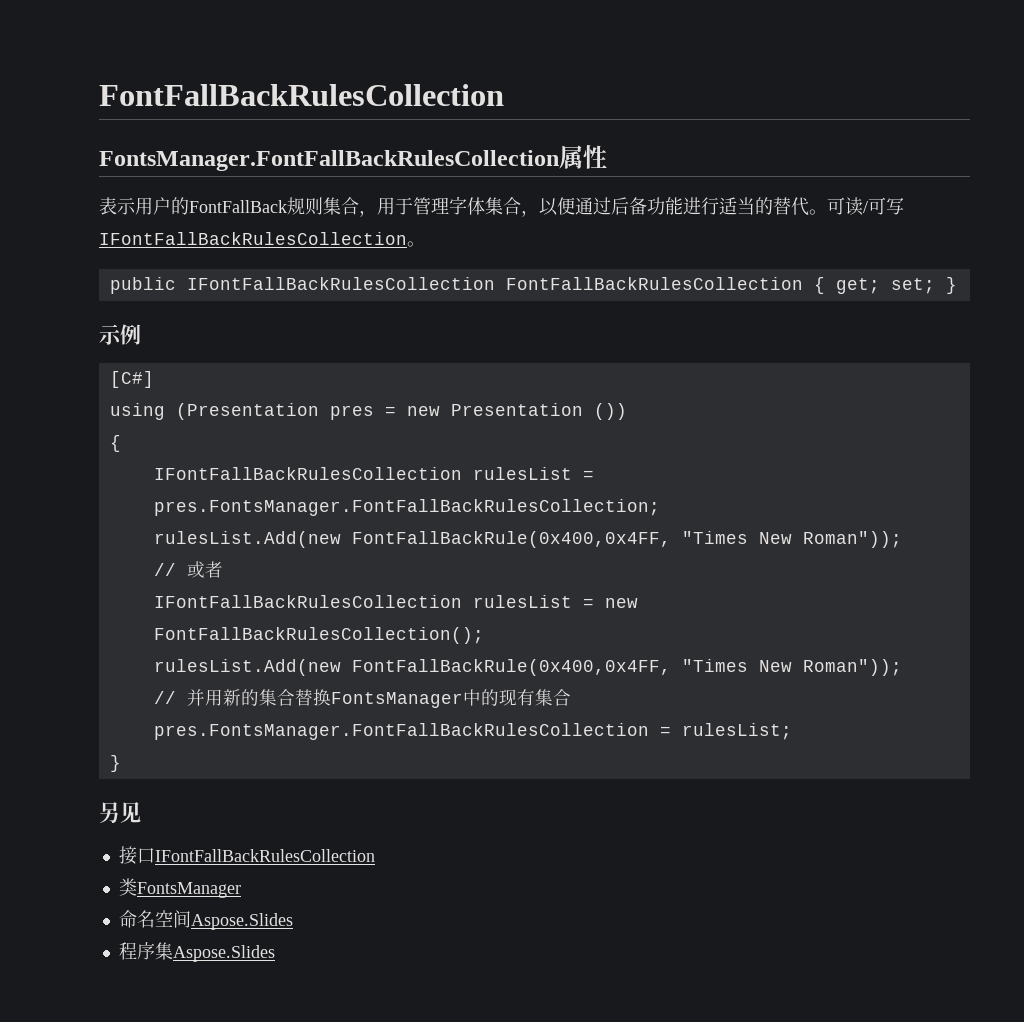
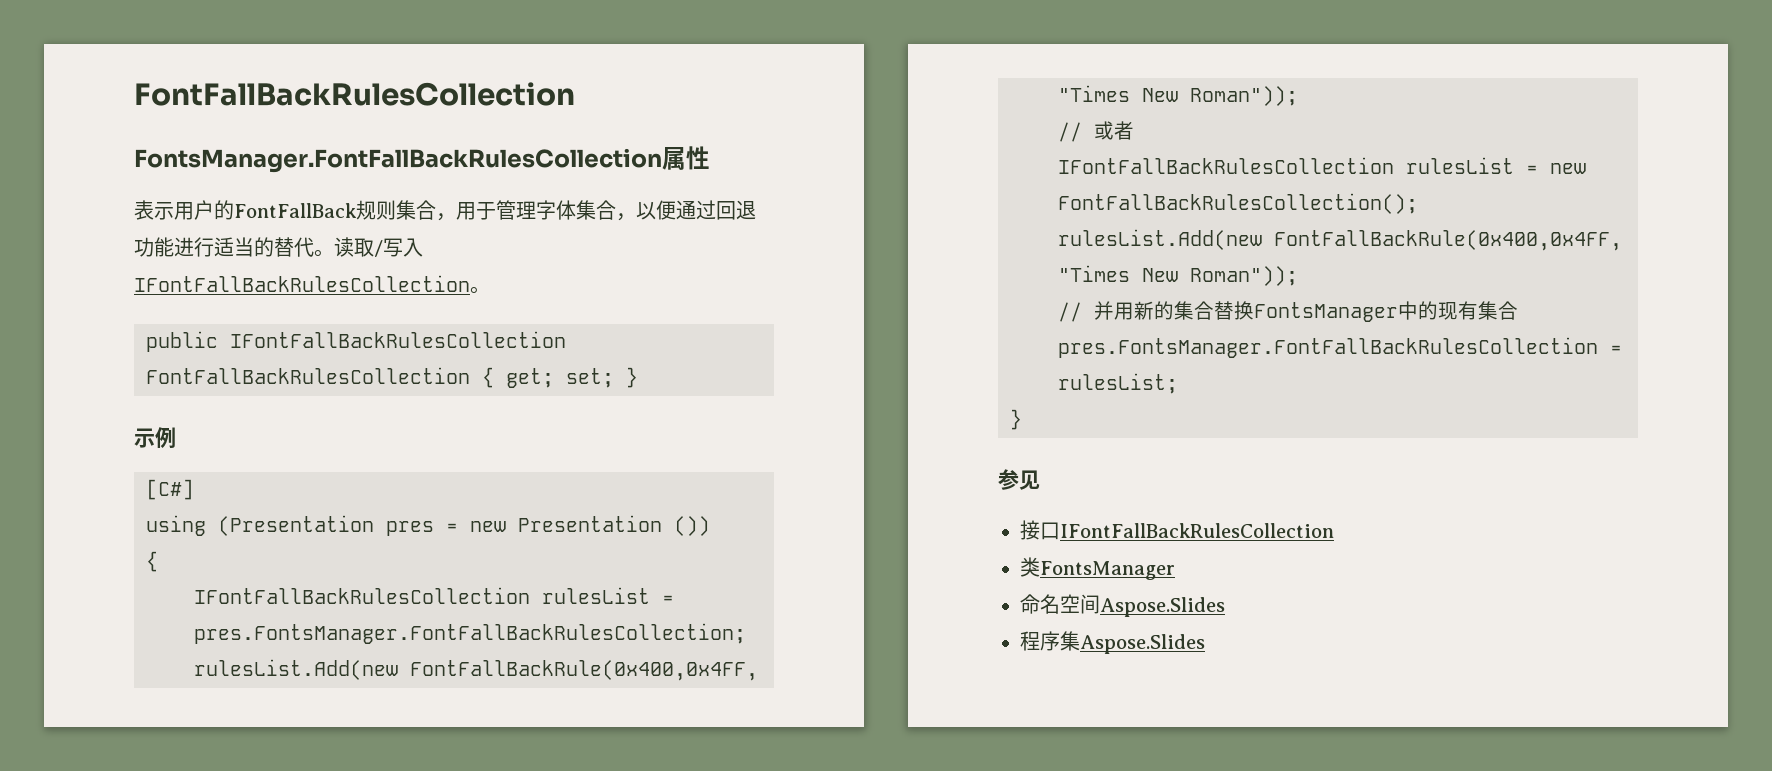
[611,197,647,215] 后备 -> [715,200,756,220] 回退
[827,197,904,216] 可读/可写 -> [334,237,423,257] 读取/写入
[99,802,120,823] 另 -> [998,469,1019,490] 参

